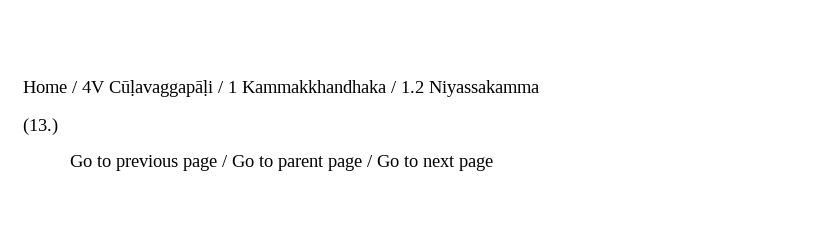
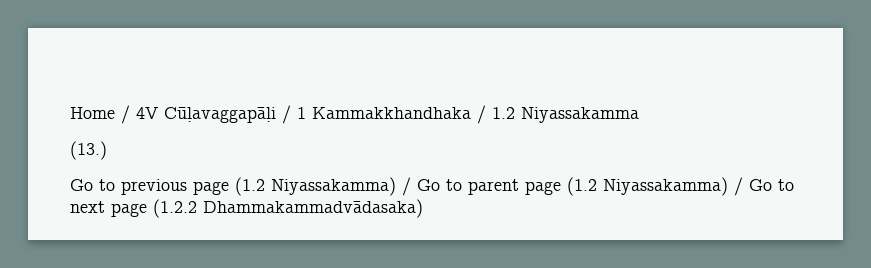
(218, 164) none -> [235,177,396,196] (1.2 Niyassakamma)
(363, 164) none -> [567,177,728,196] (1.2 Niyassakamma)
(494, 164) none -> [153,199,423,218] (1.2.2 Dhammakammadvādasaka)

